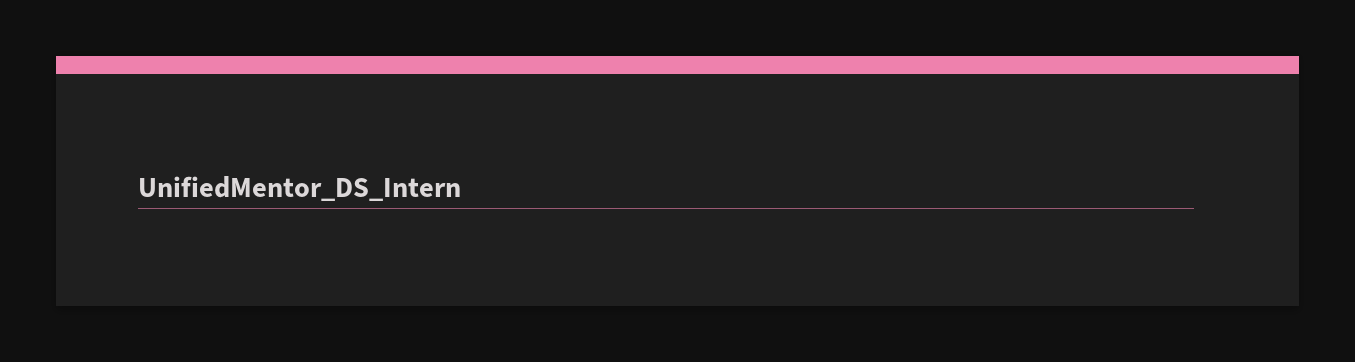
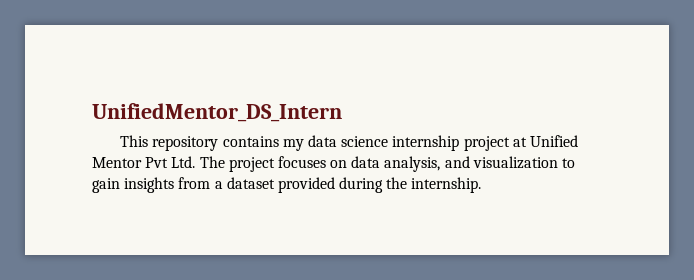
(461, 188) none -> [120,135,578,151] [92,156,576,172] [92,177,482,193] // This repository contains my data science internship project at Unified Mentor Pvt Ltd. The project focuses on data analysis, and visualization to gain insights from a dataset provided during the internship.

